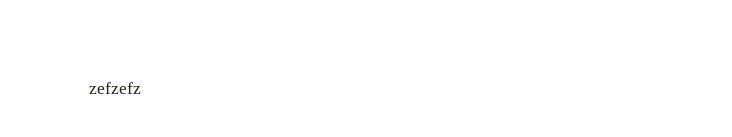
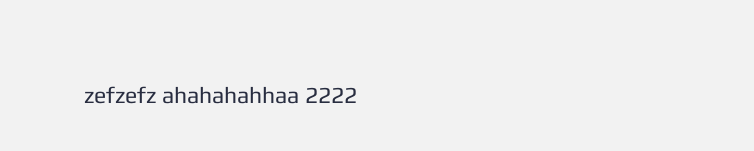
(141, 88) none -> [162,86,358,104] ahahahahhaa 2222

